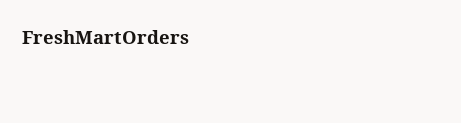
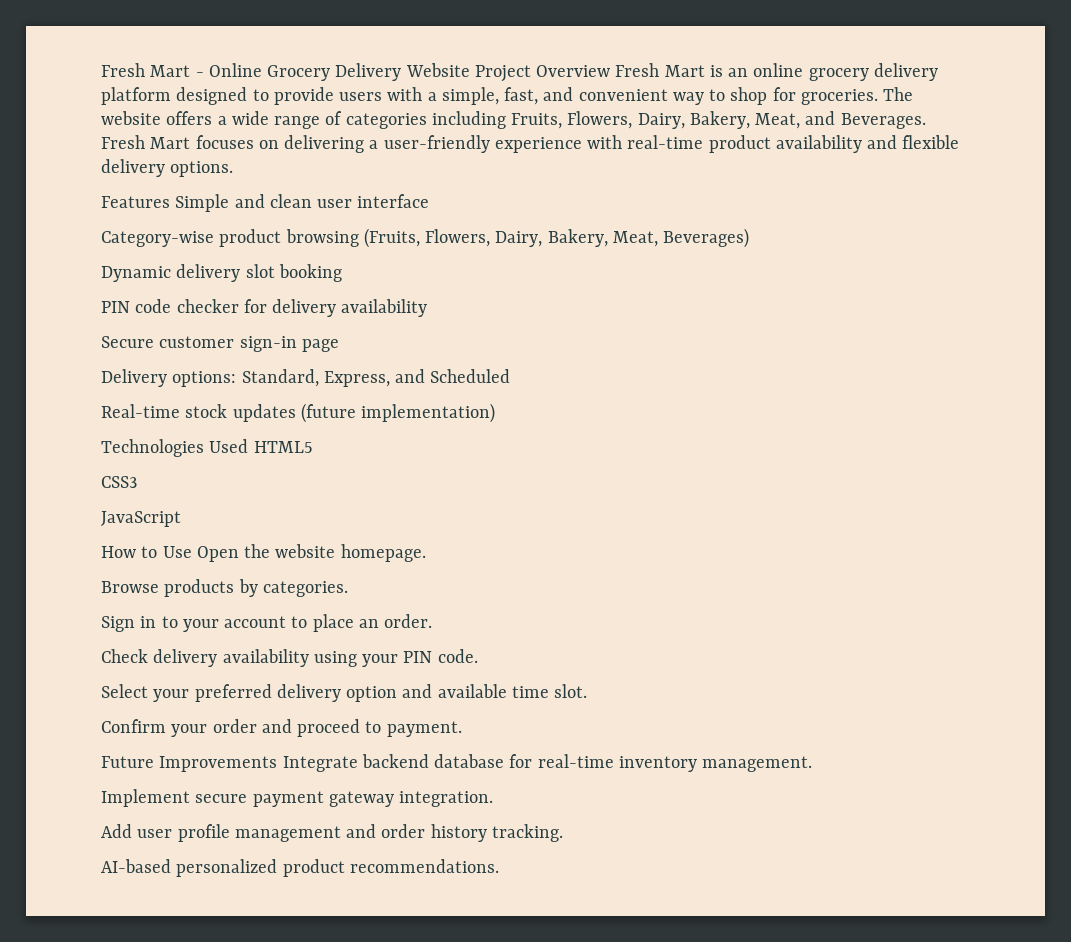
[22,30,189,44] FreshMartOrders -> [101,63,938,82] [101,87,914,105] [101,111,926,129] [101,135,960,153] [101,159,234,177] [101,194,430,212] [101,228,750,248] [101,264,342,282] [101,299,428,317] [101,336,339,352] [101,369,511,387] [101,403,496,423] [101,439,313,457] [101,476,137,488] [101,511,181,527] [101,544,426,562] [101,579,348,597] [101,614,433,632] [101,649,478,667] [101,684,588,702] [101,719,462,737] [101,754,813,772] [101,789,494,807] [101,824,563,842] [101,859,499,877] Fresh Mart - Online Grocery Delivery Website Project Overview Fresh Mart is an online grocery delivery platform designed to provide users with a simple, fast, and convenient way to shop for groceries. The website offers a wide range of categories including Fruits, Flowers, Dairy, Bakery, Meat, and Beverages. Fresh Mart focuses on delivering a user-friendly experience with real-time product availability and flexible delivery options. // Features Simple and clean user interface // Category-wise product browsing (Fruits, Flowers, Dairy, Bakery, Meat, Beverages) // Dynamic delivery slot booking // PIN code checker for delivery availability // Secure customer sign-in page // Delivery options: Standard, Express, and Scheduled // Real-time stock updates (future implementation) // Technologies Used HTML5 // CSS3 // JavaScript // How to Use Open the website homepage. // Browse products by categories. // Sign in to your account to place an order. // Check delivery availability using your PIN code. // Select your preferred delivery option and available time slot. // Confirm your order and proceed to payment. // Future Improvements Integrate backend database for real-time inventory management. // Implement secure payment gateway integration. // Add user profile management and order history tracking. // AI-based personalized product recommendations.

